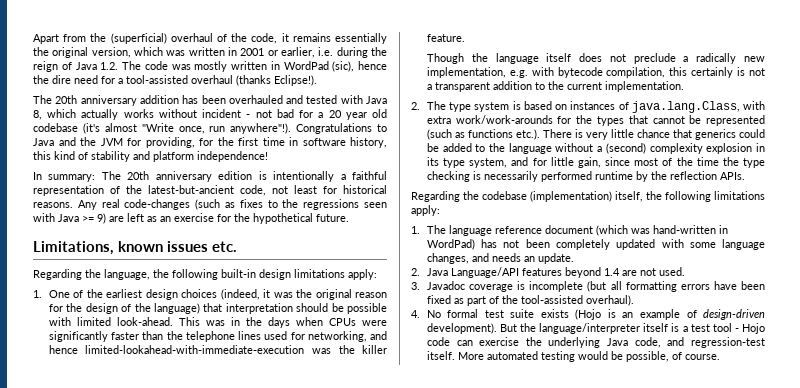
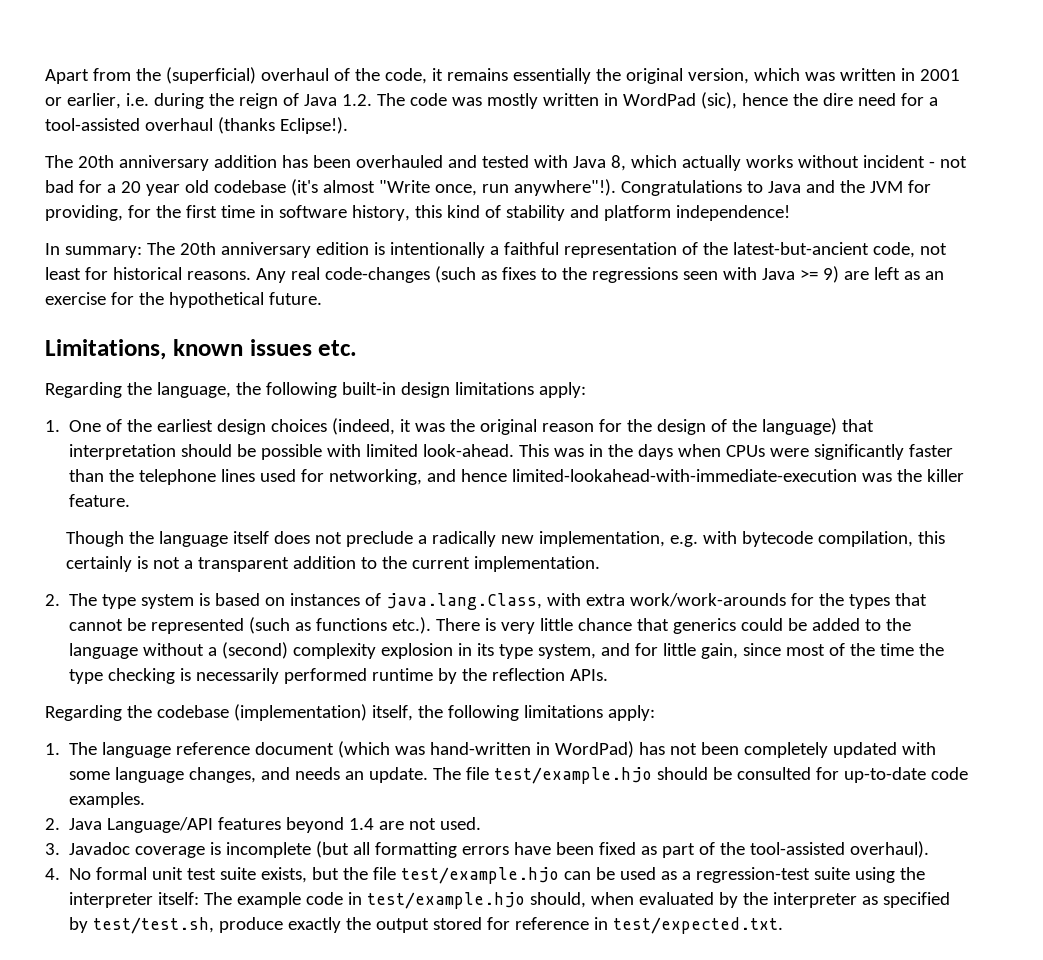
(574, 258) none -> [433,767,969,784] [69,792,146,808] The file test/example.hjo should be consulted for up-to-date code examples.
(479, 313) none -> [152,867,184,880] unit
[540,309,765,320] [426,323,765,334] [426,337,765,348] [426,351,720,362] exists (Hojo is an example of design-driven development). But the language/interpreter itself is a test tool - Hojo code can exercise the underlying Java code, and regression-test itself. More automated testing would be possible, of course. -> [261,867,926,884] [69,892,951,909] [69,917,784,934] exists, but the file test/example.hjo can be used as a regression-test suite using the interpreter itself: The example code in test/example.hjo should, when evaluated by the interpreter as specified by test/test.sh, produce exactly the output stored for reference in test/expected.txt.

